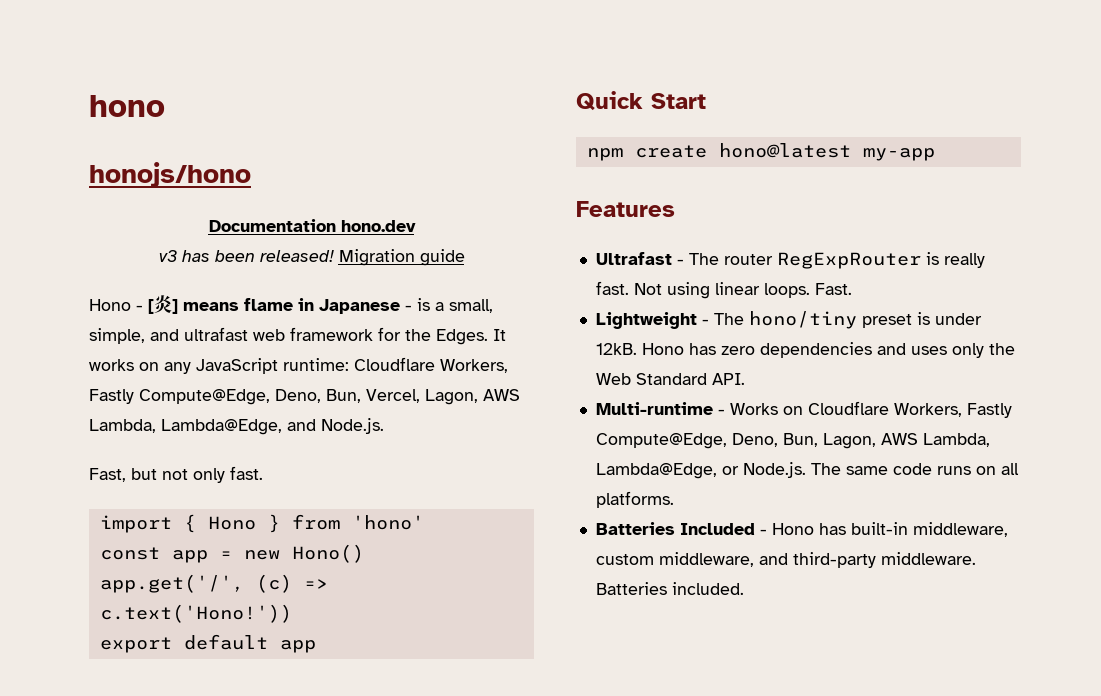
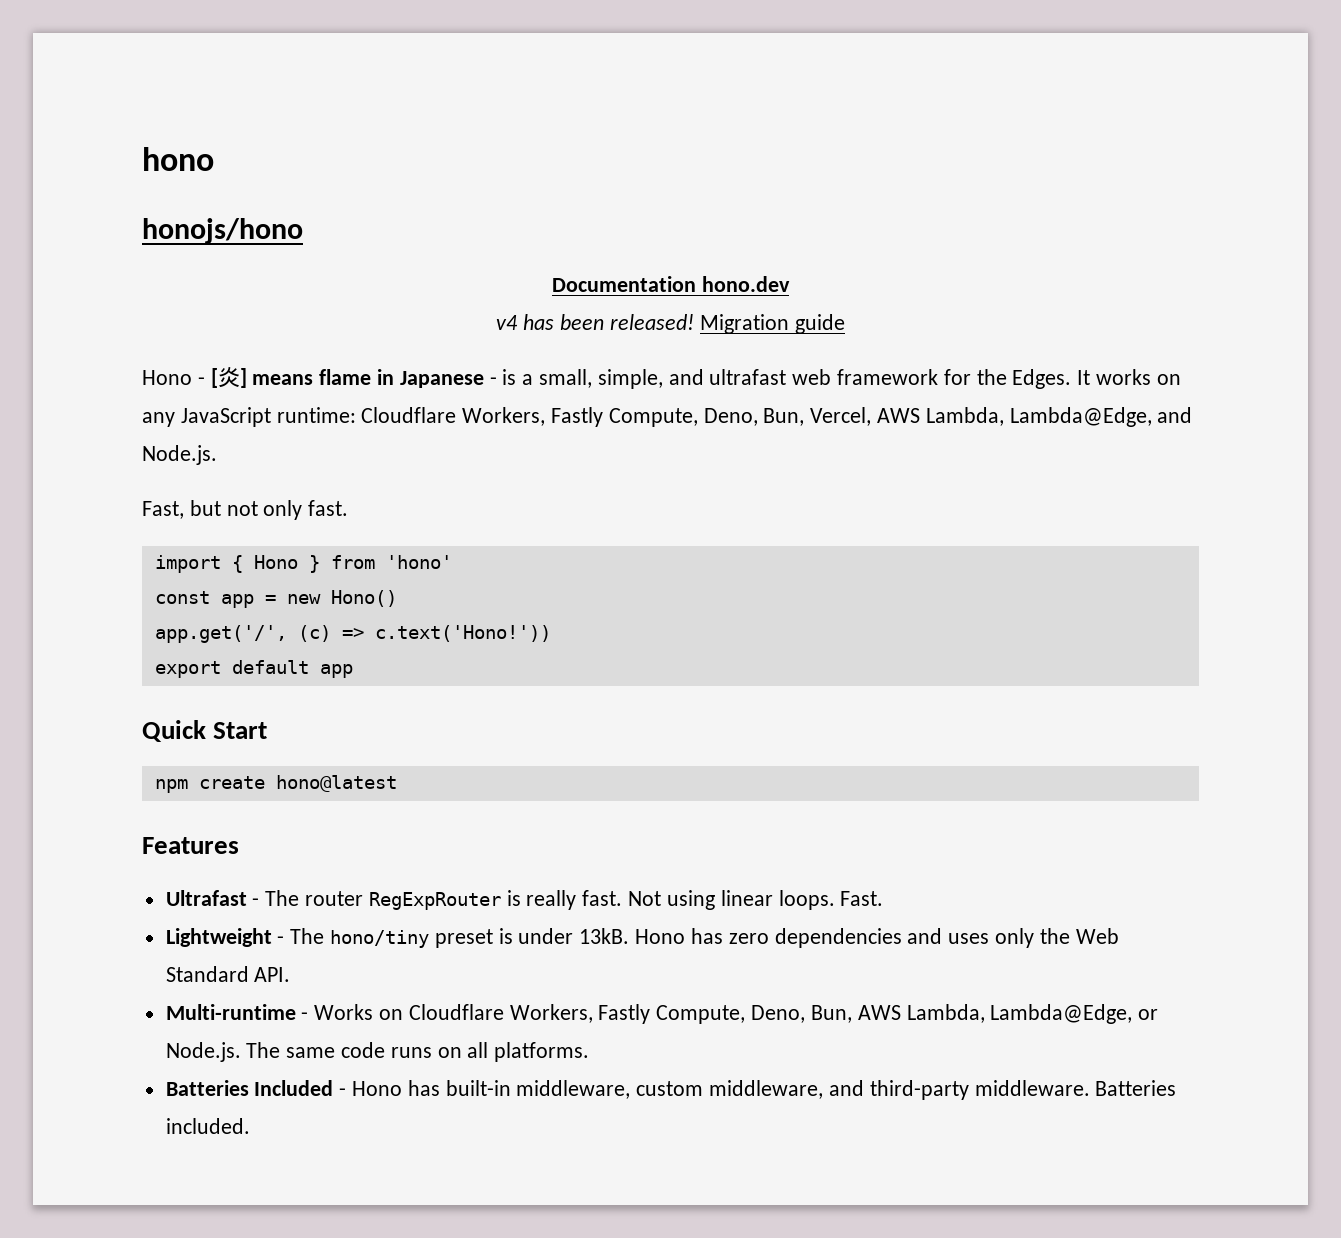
[158,250,177,262] v3 -> [496,315,519,330] v4
[139,389,270,405] Compute@Edge, -> [608,408,698,427] Compute,
[425,389,478,405] Lagon, -> (872, 416) none
[862,148,935,161] my-app -> (397, 783) none
[595,343,637,355] 12kB. -> [579,928,630,944] 13kB.
[595,433,876,449] Compute@Edge, Deno, Bun, Lagon, -> [656,1005,852,1024] Compute, Deno, Bun,

